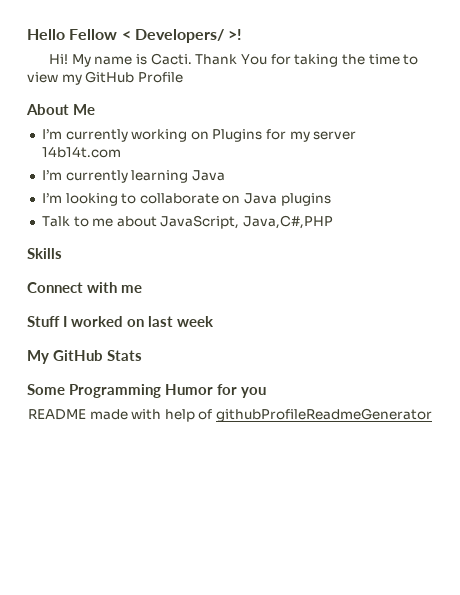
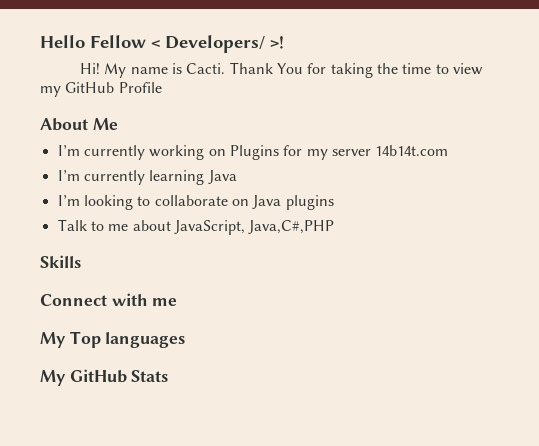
[27,316,215,327] [27,350,143,364] [27,384,267,398] [27,408,433,422] Stuff I worked on last week // My GitHub Stats // Some Programming Humor for you // README made with help of githubProfileReadmeGenerator -> [40,331,186,348] [40,369,169,386] My Top languages // My GitHub Stats

